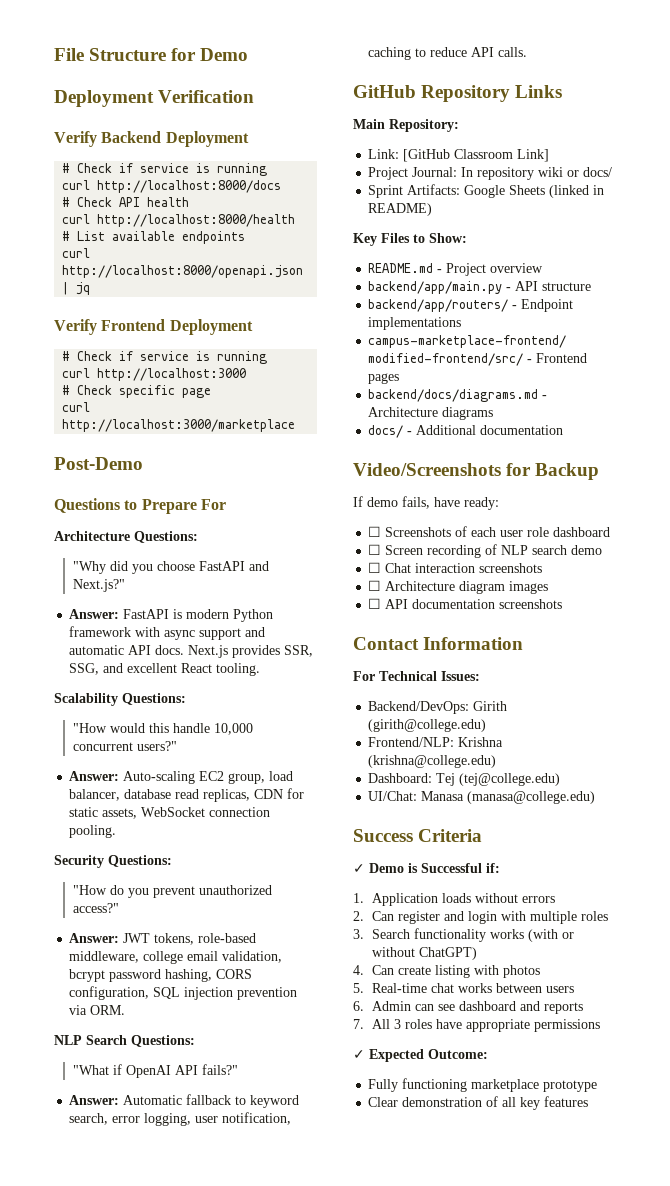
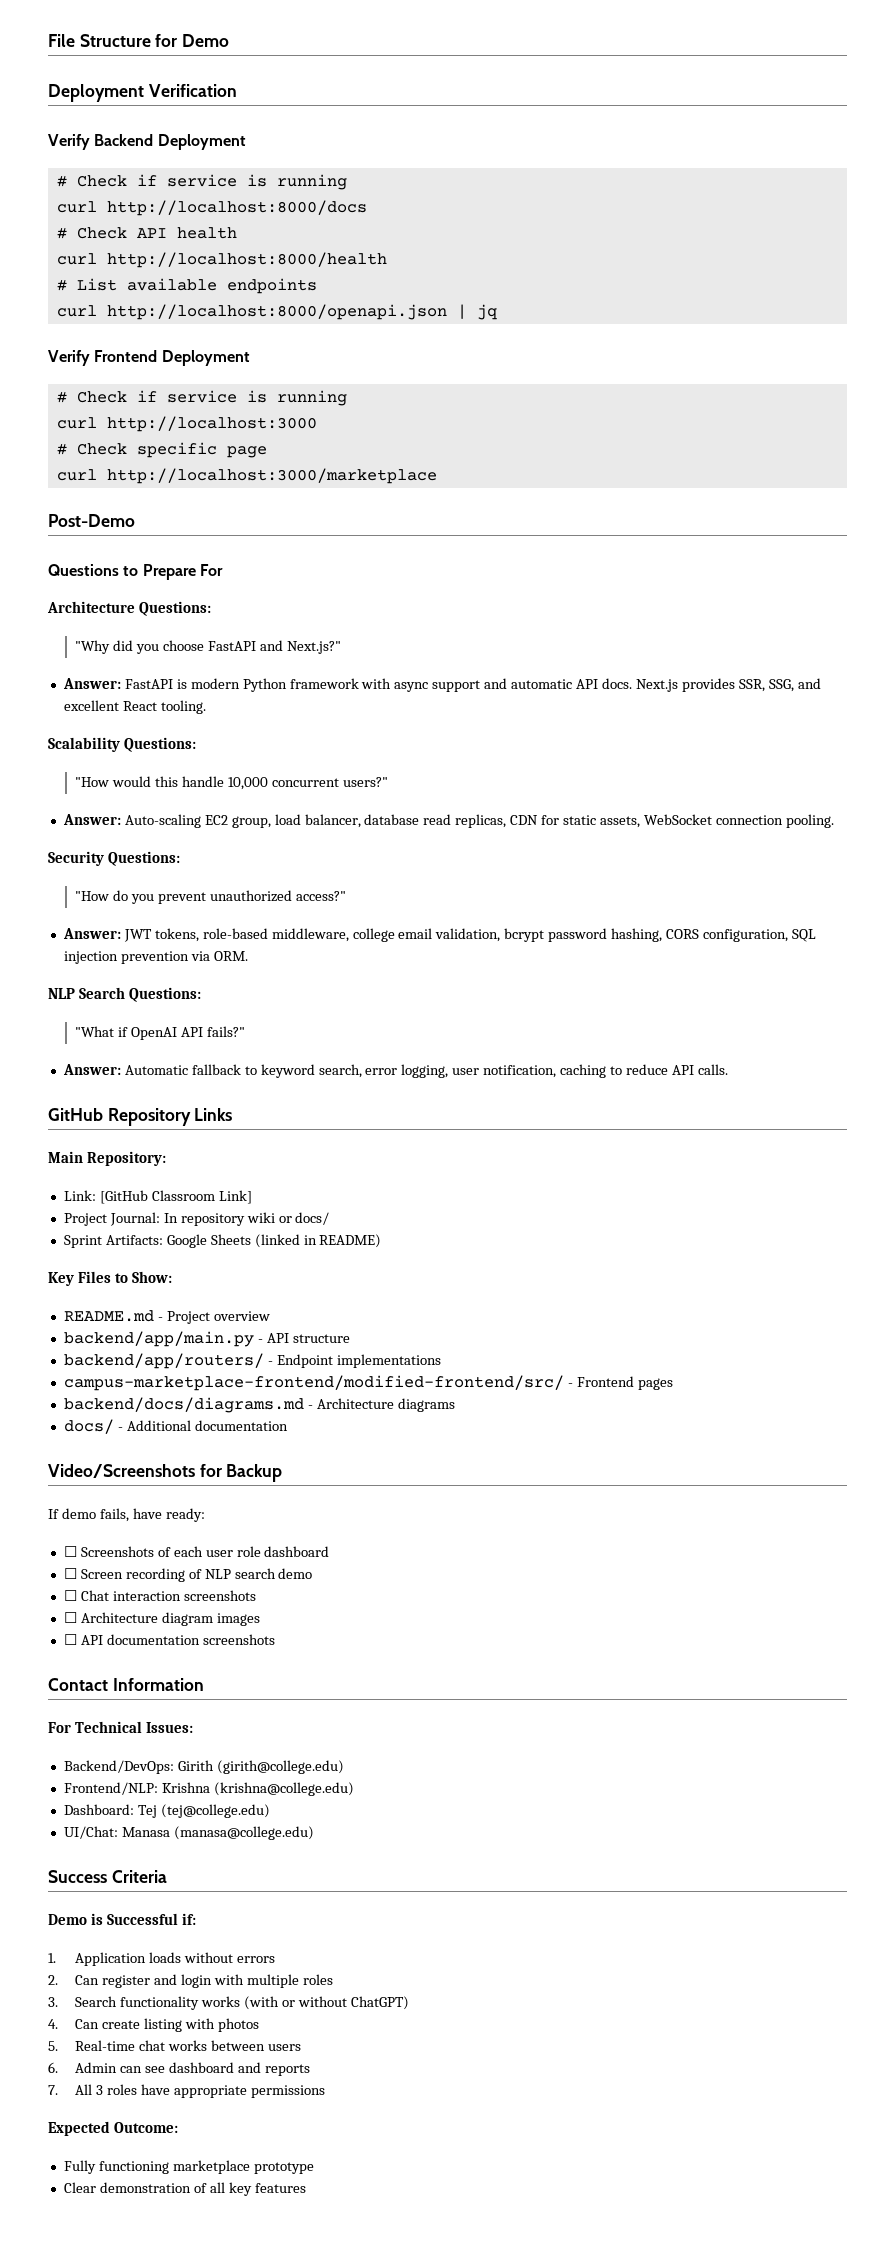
[353,864,365,873] ✓ -> (167, 1876) none
[353,1050,365,1059] ✓ -> (325, 2091) none

